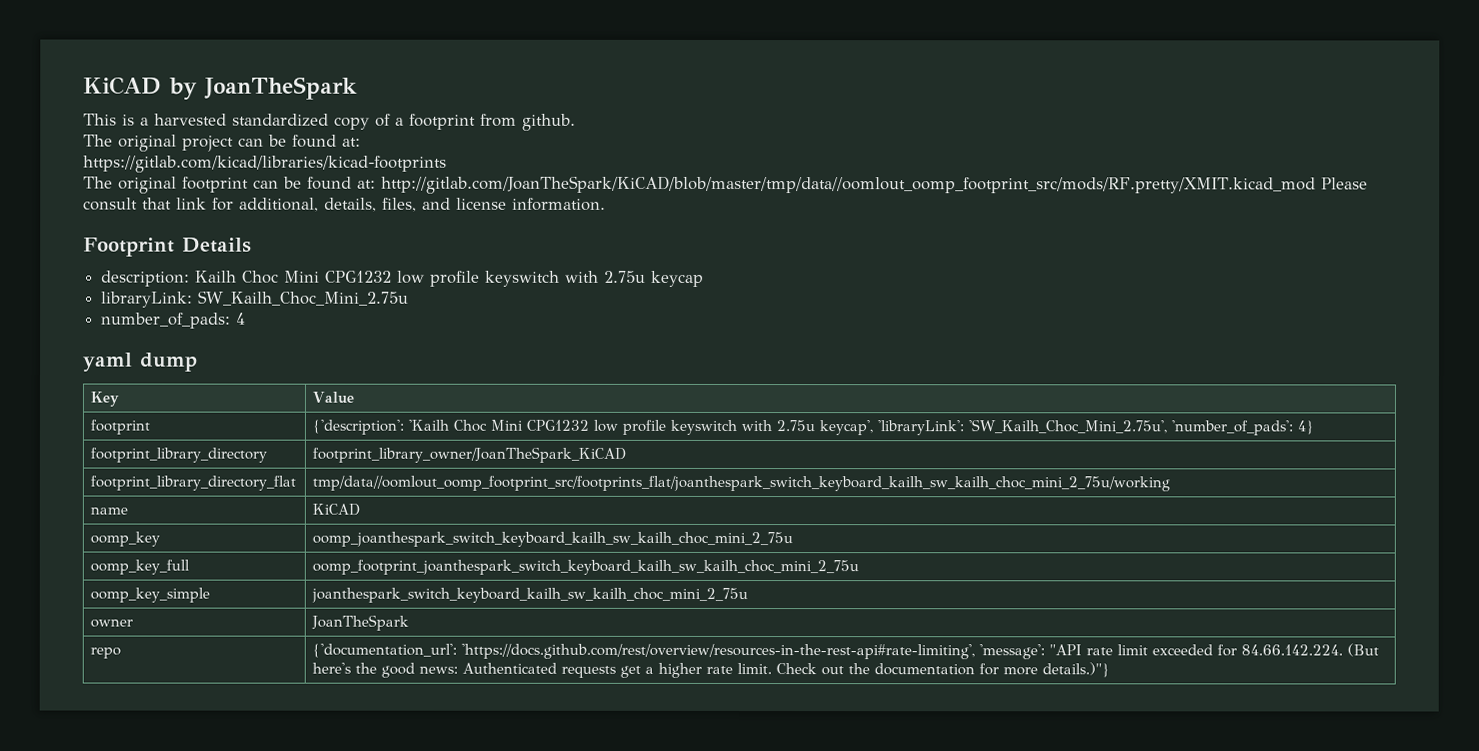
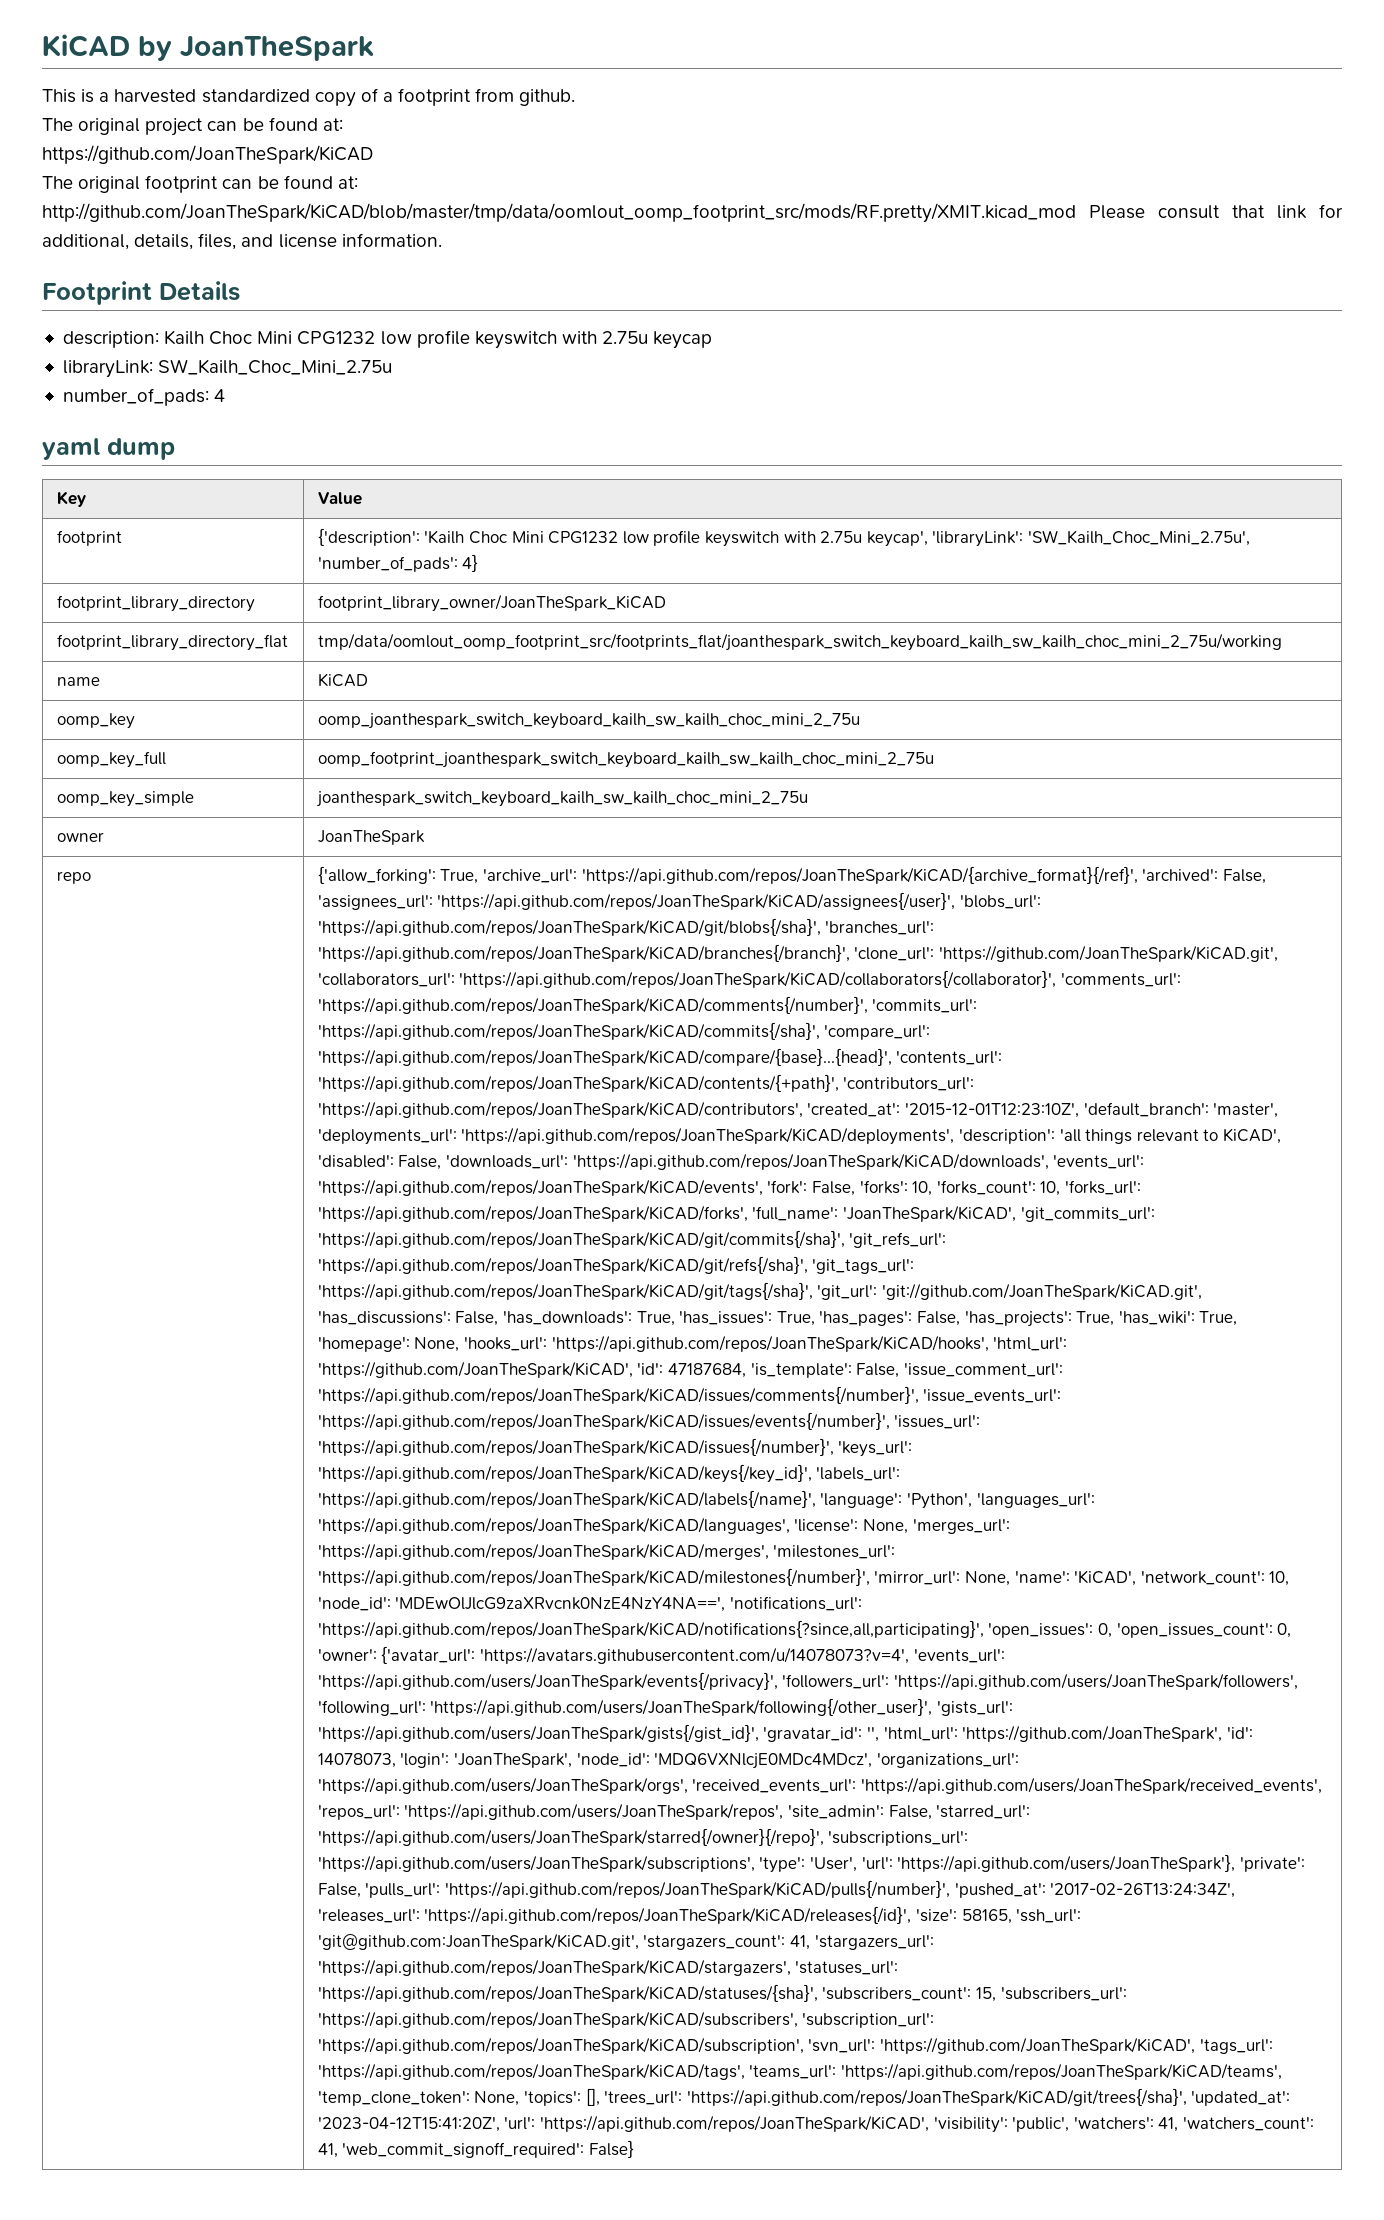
[83,155,447,173] https://gitlab.com/kicad/libraries/kicad-footprints -> [42,145,373,164] https://github.com/JoanTheSpark/KiCAD
[381,175,1316,195] http://gitlab.com/JoanTheSpark/KiCAD/blob/master/tmp/data//oomlout_oomp_footprint_src/mods/RF.pretty/XMIT.kicad_mod -> [42,203,1076,223] http://github.com/JoanTheSpark/KiCAD/blob/master/tmp/data/oomlout_oomp_footprint_src/mods/RF.pretty/XMIT.kicad_mod
[312,475,1171,492] tmp/data//oomlout_oomp_footprint_src/footprints_flat/joanthespark_switch_keyboard_kailh_sw_kailh_choc_mini_2_75u/working -> [317,633,1282,651] tmp/data/oomlout_oomp_footprint_src/footprints_flat/joanthespark_switch_keyboard_kailh_sw_kailh_choc_mini_2_75u/working
[312,643,1380,660] [312,662,1111,678] {'documentation_url': 'https://docs.github.com/rest/overview/resources-in-the-rest-api#rate-limiting', 'message': "API rate limit exceeded for 84.66.142.224. (But here's the good news: Authenticated requests get a higher rate limit. Check out the documentation for more details.)"} -> [317,866,1266,884] [317,892,1041,910] [317,918,935,936] [317,944,1278,962] [317,970,1181,988] [317,996,978,1014] [317,1022,931,1040] [317,1048,1003,1066] [317,1074,975,1092] [317,1101,1279,1118] [317,1127,1281,1145] [317,1153,1145,1170] [317,1179,1141,1196] [317,1205,1155,1222] [317,1230,947,1248] [317,1256,915,1274] [317,1282,1202,1300] [317,1311,1238,1327] [317,1335,1068,1352] [317,1361,1063,1378] [317,1386,1062,1404] [317,1412,981,1430] [317,1438,913,1457] [317,1464,901,1483] [317,1490,1095,1509] [317,1517,1010,1534] [317,1543,896,1560] [317,1568,1290,1586] [317,1596,862,1612] [317,1620,1292,1638] [317,1646,1005,1664] [317,1672,1298,1691] [317,1698,1013,1716] [317,1724,1253,1742] [317,1753,1019,1769] [317,1777,1322,1794] [317,1803,1031,1820] [317,1828,969,1846] [317,1854,1305,1873] [317,1880,1236,1898] [317,1906,1082,1924] [317,1933,934,1950] [317,1959,899,1976] [317,1984,1127,2002] [317,2011,935,2028] [317,2037,1273,2054] [317,2063,1282,2080] [317,2088,1291,2106] [317,2115,1314,2133] [317,2140,634,2158] {'allow_forking': True, 'archive_url': 'https://api.github.com/repos/JoanTheSpark/KiCAD/{archive_format}{/ref}', 'archived': False, 'assignees_url': 'https://api.github.com/repos/JoanTheSpark/KiCAD/assignees{/user}', 'blobs_url': 'https://api.github.com/repos/JoanTheSpark/KiCAD/git/blobs{/sha}', 'branches_url': 'https://api.github.com/repos/JoanTheSpark/KiCAD/branches{/branch}', 'clone_url': 'https://github.com/JoanTheSpark/KiCAD.git', 'collaborators_url': 'https://api.github.com/repos/JoanTheSpark/KiCAD/collaborators{/collaborator}', 'comments_url': 'https://api.github.com/repos/JoanTheSpark/KiCAD/comments{/number}', 'commits_url': 'https://api.github.com/repos/JoanTheSpark/KiCAD/commits{/sha}', 'compare_url': 'https://api.github.com/repos/JoanTheSpark/KiCAD/compare/{base}...{head}', 'contents_url': 'https://api.github.com/repos/JoanTheSpark/KiCAD/contents/{+path}', 'contributors_url': 'https://api.github.com/repos/JoanTheSpark/KiCAD/contributors', 'created_at': '2015-12-01T12:23:10Z', 'default_branch': 'master', 'deployments_url': 'https://api.github.com/repos/JoanTheSpark/KiCAD/deployments', 'description': 'all things relevant to KiCAD', 'disabled': False, 'downloads_url': 'https://api.github.com/repos/JoanTheSpark/KiCAD/downloads', 'events_url': 'https://api.github.com/repos/JoanTheSpark/KiCAD/events', 'fork': False, 'forks': 10, 'forks_count': 10, 'forks_url': 'https://api.github.com/repos/JoanTheSpark/KiCAD/forks', 'full_name': 'JoanTheSpark/KiCAD', 'git_commits_url': 'https://api.github.com/repos/JoanTheSpark/KiCAD/git/commits{/sha}', 'git_refs_url': 'https://api.github.com/repos/JoanTheSpark/KiCAD/git/refs{/sha}', 'git_tags_url': 'https://api.github.com/repos/JoanTheSpark/KiCAD/git/tags{/sha}', 'git_url': 'git://github.com/JoanTheSpark/KiCAD.git', 'has_discussions': False, 'has_downloads': True, 'has_issues': True, 'has_pages': False, 'has_projects': True, 'has_wiki': True, 'homepage': None, 'hooks_url': 'https://api.github.com/repos/JoanTheSpark/KiCAD/hooks', 'html_url': 'https://github.com/JoanTheSpark/KiCAD', 'id': 47187684, 'is_template': False, 'issue_comment_url': 'https://api.github.com/repos/JoanTheSpark/KiCAD/issues/comments{/number}', 'issue_events_url': 'https://api.github.com/repos/JoanTheSpark/KiCAD/issues/events{/number}', 'issues_url': 'https://api.github.com/repos/JoanTheSpark/KiCAD/issues{/number}', 'keys_url': 'https://api.github.com/repos/JoanTheSpark/KiCAD/keys{/key_id}', 'labels_url': 'https://api.github.com/repos/JoanTheSpark/KiCAD/labels{/name}', 'language': 'Python', 'languages_url': 'https://api.github.com/repos/JoanTheSpark/KiCAD/languages', 'license': None, 'merges_url': 'https://api.github.com/repos/JoanTheSpark/KiCAD/merges', 'milestones_url': 'https://api.github.com/repos/JoanTheSpark/KiCAD/milestones{/number}', 'mirror_url': None, 'name': 'KiCAD', 'network_count': 10, 'node_id': 'MDEwOlJlcG9zaXRvcnk0NzE4NzY4NA==', 'notifications_url': 'https://api.github.com/repos/JoanTheSpark/KiCAD/notifications{?since,all,participating}', 'open_issues': 0, 'open_issues_count': 0, 'owner': {'avatar_url': 'https://avatars.githubusercontent.com/u/14078073?v=4', 'events_url': 'https://api.github.com/users/JoanTheSpark/events{/privacy}', 'followers_url': 'https://api.github.com/users/JoanTheSpark/followers', 'following_url': 'https://api.github.com/users/JoanTheSpark/following{/other_user}', 'gists_url': 'https://api.github.com/users/JoanTheSpark/gists{/gist_id}', 'gravatar_id': '', 'html_url': 'https://github.com/JoanTheSpark', 'id': 14078073, 'login': 'JoanTheSpark', 'node_id': 'MDQ6VXNlcjE0MDc4MDcz', 'organizations_url': 'https://api.github.com/users/JoanTheSpark/orgs', 'received_events_url': 'https://api.github.com/users/JoanTheSpark/received_events', 'repos_url': 'https://api.github.com/users/JoanTheSpark/repos', 'site_admin': False, 'starred_url': 'https://api.github.com/users/JoanTheSpark/starred{/owner}{/repo}', 'subscriptions_url': 'https://api.github.com/users/JoanTheSpark/subscriptions', 'type': 'User', 'url': 'https://api.github.com/users/JoanTheSpark'}, 'private': False, 'pulls_url': 'https://api.github.com/repos/JoanTheSpark/KiCAD/pulls{/number}', 'pushed_at': '2017-02-26T13:24:34Z', 'releases_url': 'https://api.github.com/repos/JoanTheSpark/KiCAD/releases{/id}', 'size': 58165, 'ssh_url': 'git@github.com:JoanTheSpark/KiCAD.git', 'stargazers_count': 41, 'stargazers_url': 'https://api.github.com/repos/JoanTheSpark/KiCAD/stargazers', 'statuses_url': 'https://api.github.com/repos/JoanTheSpark/KiCAD/statuses/{sha}', 'subscribers_count': 15, 'subscribers_url': 'https://api.github.com/repos/JoanTheSpark/KiCAD/subscribers', 'subscription_url': 'https://api.github.com/repos/JoanTheSpark/KiCAD/subscription', 'svn_url': 'https://github.com/JoanTheSpark/KiCAD', 'tags_url': 'https://api.github.com/repos/JoanTheSpark/KiCAD/tags', 'teams_url': 'https://api.github.com/repos/JoanTheSpark/KiCAD/teams', 'temp_clone_token': None, 'topics': [], 'trees_url': 'https://api.github.com/repos/JoanTheSpark/KiCAD/git/trees{/sha}', 'updated_at': '2023-04-12T15:41:20Z', 'url': 'https://api.github.com/repos/JoanTheSpark/KiCAD', 'visibility': 'public', 'watchers': 41, 'watchers_count': 41, 'web_commit_signoff_required': False}

